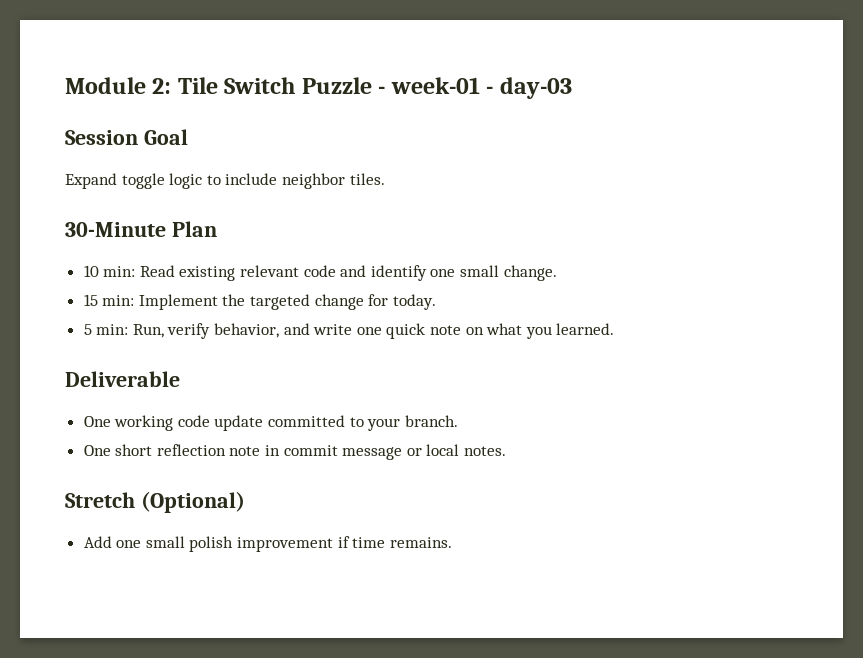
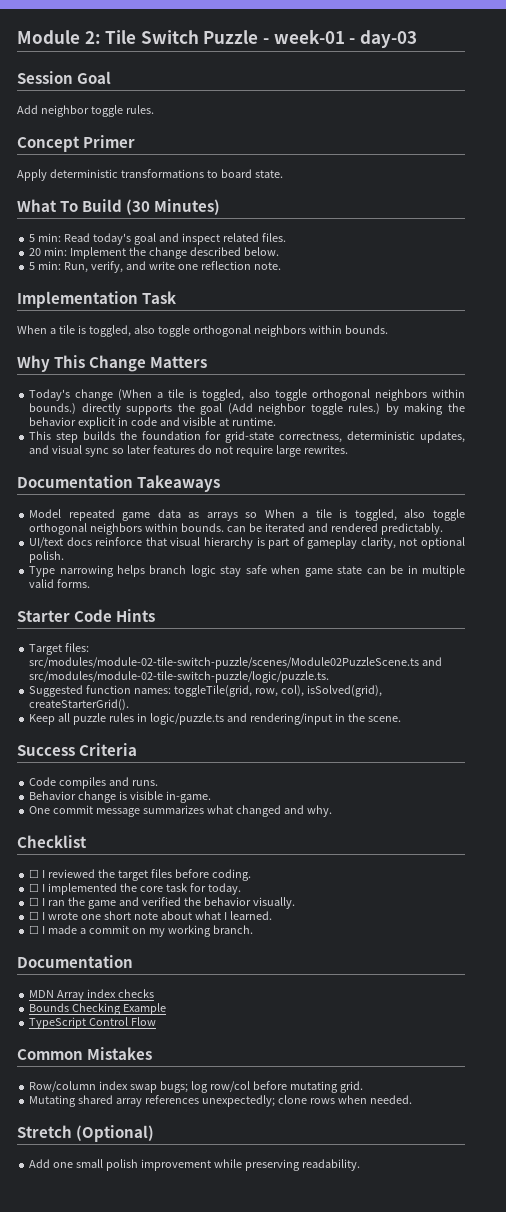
[65,173,385,189] [65,221,217,237] [83,265,557,281] [83,294,436,310] Expand toggle logic to include neighbor tiles. // 30-Minute Plan // 10 min: Read existing relevant code and identify one small change. // 15 min: Implement the targeted change for today. -> [17,105,154,117] [17,135,136,152] [17,169,283,181] [17,199,221,215] [29,233,286,245] [29,247,279,259] Add neighbor toggle rules. // Concept Primer // Apply deterministic transformations to board state. // What To Build (30 Minutes) // 5 min: Read today's goal and inspect related files. // 20 min: Implement the change described below.
[167,323,280,339] verify behavior, -> [91,261,124,273] verify,
[386,323,615,339] [65,371,180,387] [83,415,458,431] [83,444,507,460] quick note on what you learned. // Deliverable // One working code update committed to your branch. // One short reflection note in commit message or local notes. -> [200,261,281,270] [17,291,177,308] [17,325,388,337] [17,355,208,372] [29,389,466,401] [29,403,466,415] [29,417,276,429] [29,431,465,443] [29,445,348,457] [17,475,221,492] [29,509,466,521] [29,523,443,535] [29,537,465,549] [29,551,65,563] [29,565,465,577] [29,579,91,588] [17,609,156,622] [29,643,90,655] [29,657,443,669] [29,671,330,683] [29,685,382,697] [29,699,130,711] [29,713,401,725] [17,743,138,756] [29,777,159,789] [29,791,211,803] [29,805,332,817] [17,835,87,848] [29,869,251,881] [29,883,241,895] [29,897,295,909] [29,911,272,920] [29,925,253,937] [17,955,133,968] [29,989,155,1001] [29,1003,167,1015] [29,1017,157,1029] [17,1047,153,1060] [29,1081,363,1093] [29,1095,412,1107] reflection note. // Implementation Task // When a tile is toggled, also toggle orthogonal neighbors within bounds. // Why This Change Matters // Today's change (When a tile is toggled, also toggle orthogonal neighbors within bounds.) directly supports the goal (Add neighbor toggle rules.) by making the behavior explicit in code and visible at runtime. // This step builds the foundation for grid-state correctness, deterministic updates, and visual sync so later features do not require large rewrites. // Documentation Takeaways // Model repeated game data as arrays so When a tile is toggled, also toggle orthogonal neighbors within bounds. can be iterated and rendered predictably. // UI/text docs reinforce that visual hierarchy is part of gameplay clarity, not optional polish. // Type narrowing helps branch logic stay safe when game state can be in multiple valid forms. // Starter Code Hints // Target files: src/modules/module-02-tile-switch-puzzle/scenes/Module02PuzzleScene.ts and src/modules/module-02-tile-switch-puzzle/logic/puzzle.ts. // Suggested function names: toggleTile(grid, row, col), isSolved(grid), createStarterGrid(). // Keep all puzzle rules in logic/puzzle.ts and rendering/input in the scene. // Success Criteria // Code compiles and runs. // Behavior change is visible in-game. // One commit message summarizes what changed and why. // Checklist // ☐ I reviewed the target files before coding. // ☐ I implemented the core task for today. // ☐ I ran the game and verified the behavior visually. // ☐ I wrote one short note about what I learned. // ☐ I made a commit on my working branch. // Documentation // MDN Array index checks // Bounds Checking Example // TypeScript Control Flow // Common Mistakes // Row/column index swap bugs; log row/col before mutating grid. // Mutating shared array references unexpectedly; clone rows when needed.
[337,536,452,548] if time remains. -> [213,1159,360,1171] while preserving readability.

